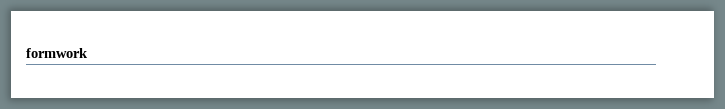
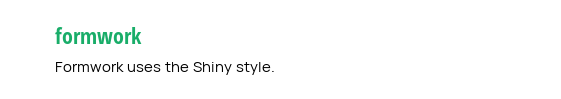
(88, 53) none -> [55,62,276,75] // Formwork uses the Shiny style.

